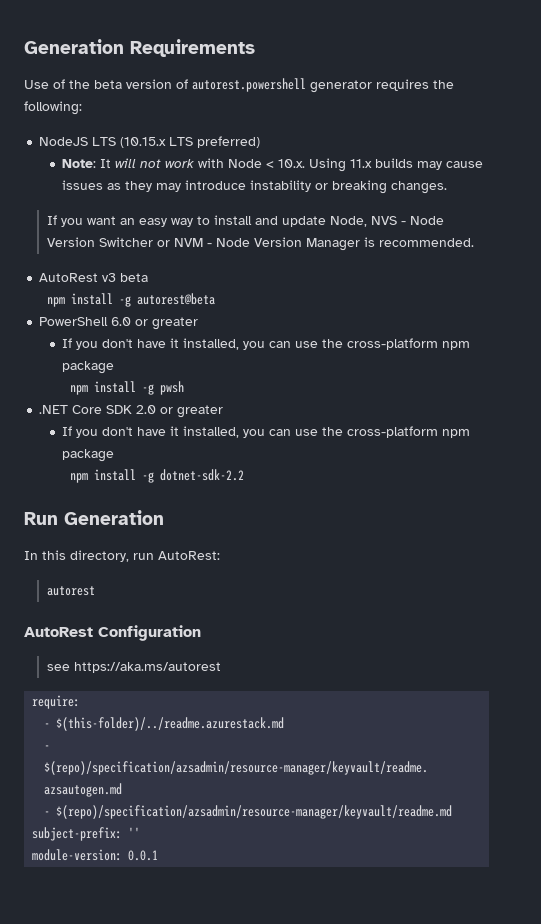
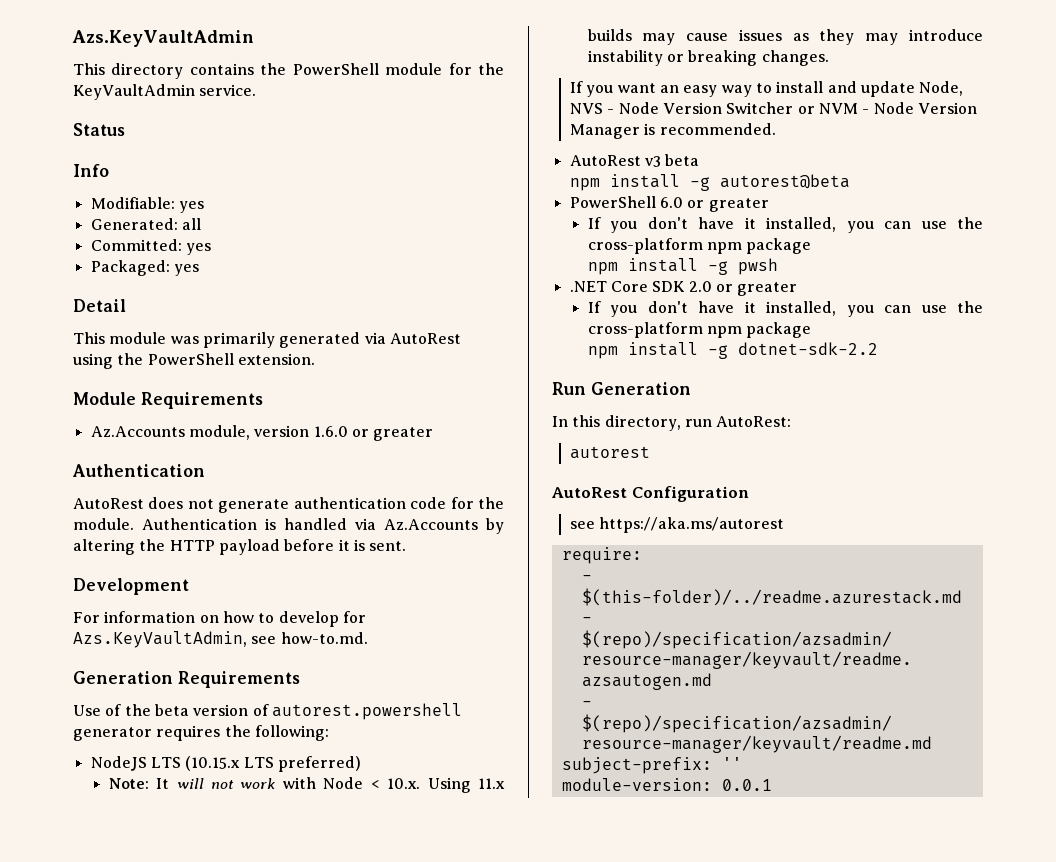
(24, 46) none -> [72,30,254,47] [73,63,504,79] [73,84,257,100] [73,123,125,136] [73,164,109,177] [90,197,204,213] [90,218,201,230] [90,239,211,255] [90,260,199,276] [73,299,126,312] [73,332,461,348] [73,353,315,369] [73,392,263,409] [90,425,434,441] [72,464,205,477] [73,497,504,513] [73,518,504,534] [73,539,407,555] [73,578,189,595] [73,611,366,627] [73,631,368,648] Azs.KeyVaultAdmin // This directory contains the PowerShell module for the KeyVaultAdmin service. // Status // Info // Modifiable: yes // Generated: all // Committed: yes // Packaged: yes // Detail // This module was primarily generated via AutoRest using the PowerShell extension. // Module Requirements // Az.Accounts module, version 1.6.0 or greater // Authentication // AutoRest does not generate authentication code for the module. Authentication is handled via Az.Accounts by altering the HTTP payload before it is sent. // Development // For information on how to develop for Azs.KeyVaultAdmin, see how-to.md. //

